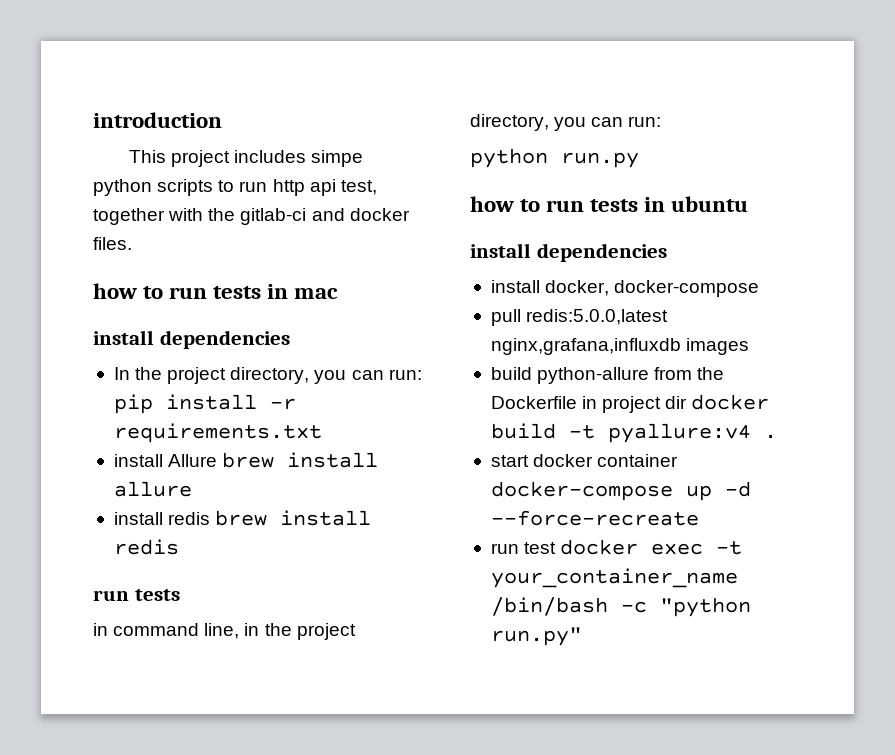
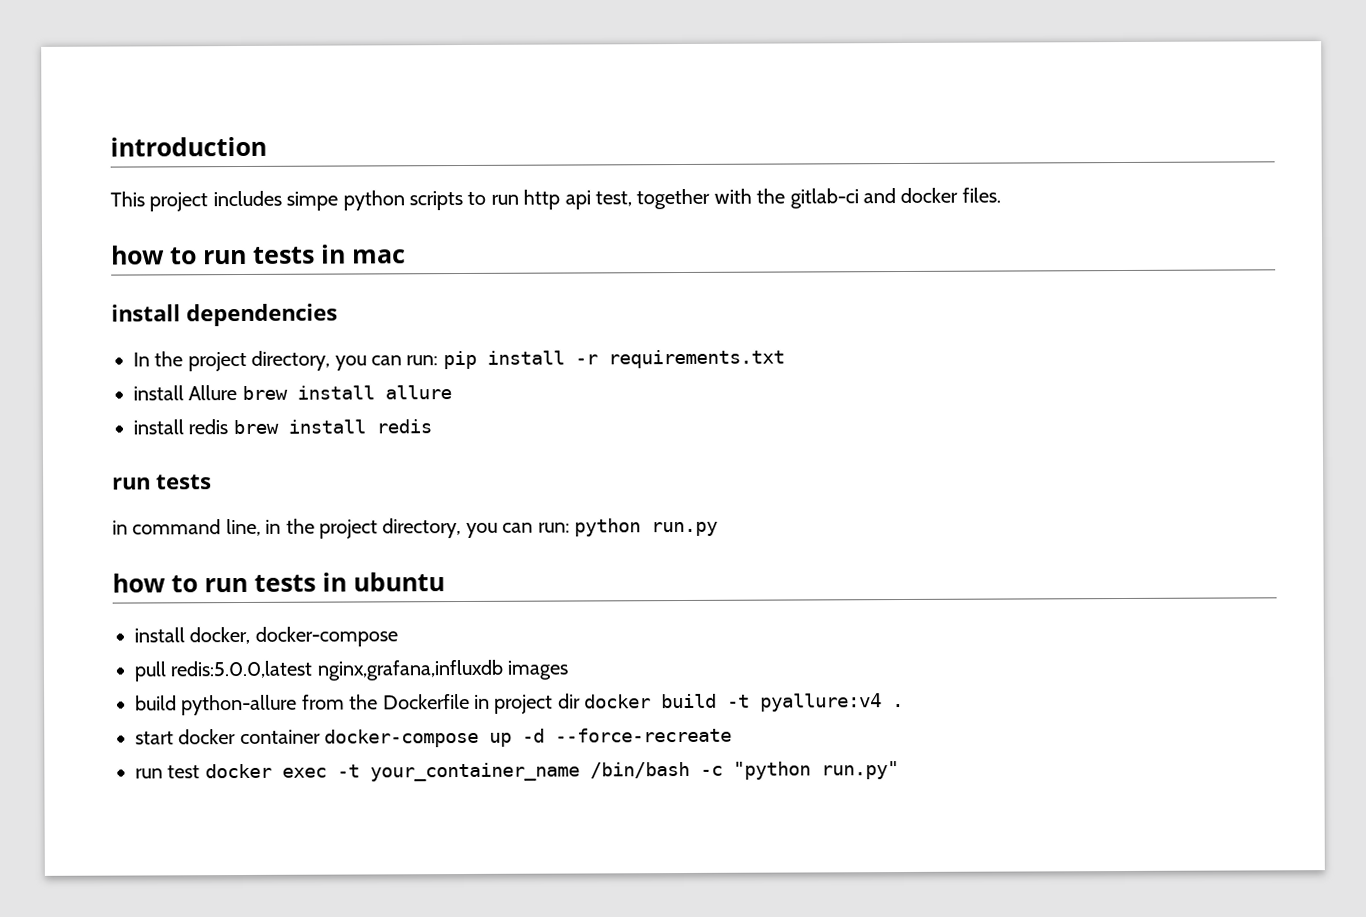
(662, 121) // -> (570, 527) none
[470,243,667,262] // install dependencies -> (445, 582) none

